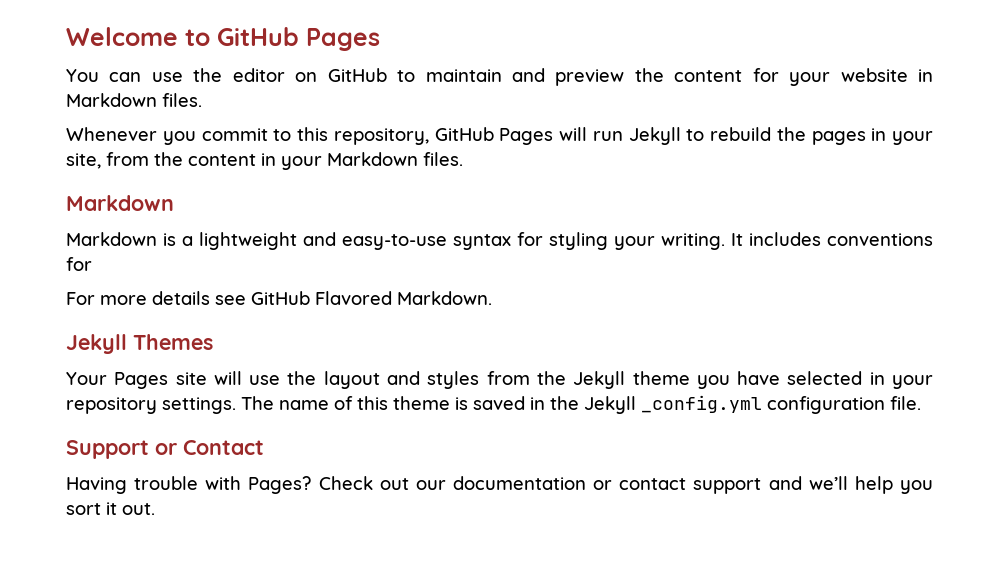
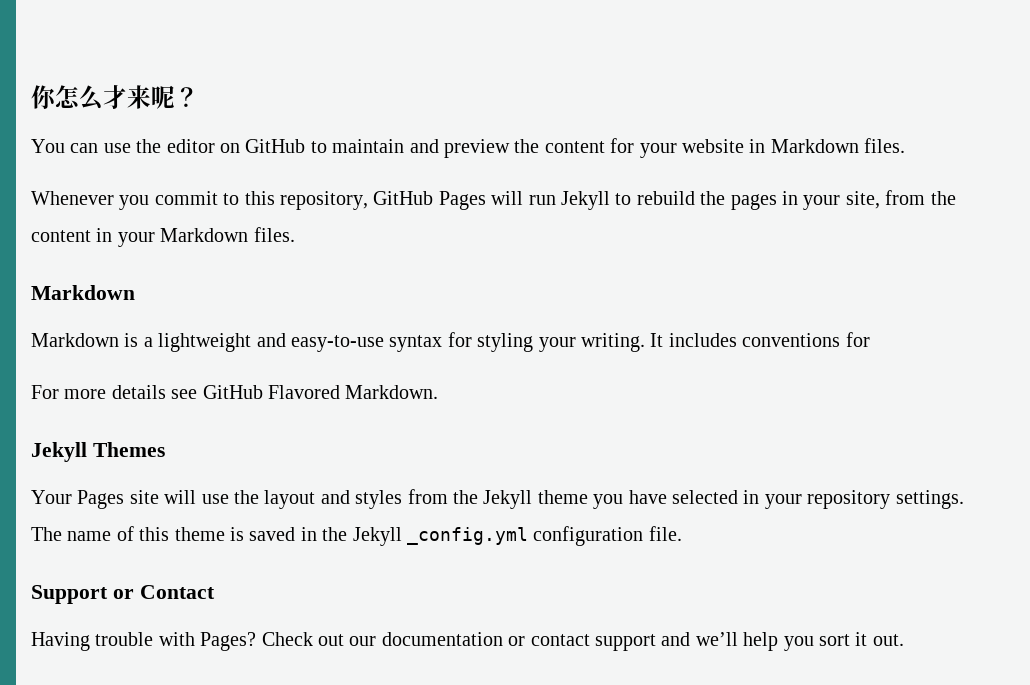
[66,27,380,51] Welcome to GitHub Pages -> [31,85,199,111] 你怎么才来呢？

